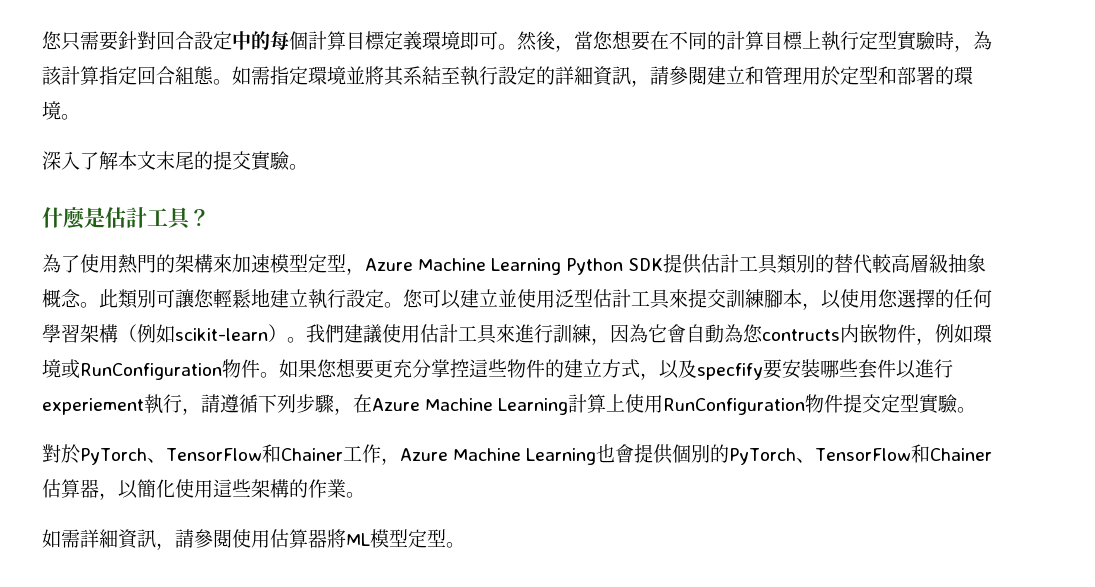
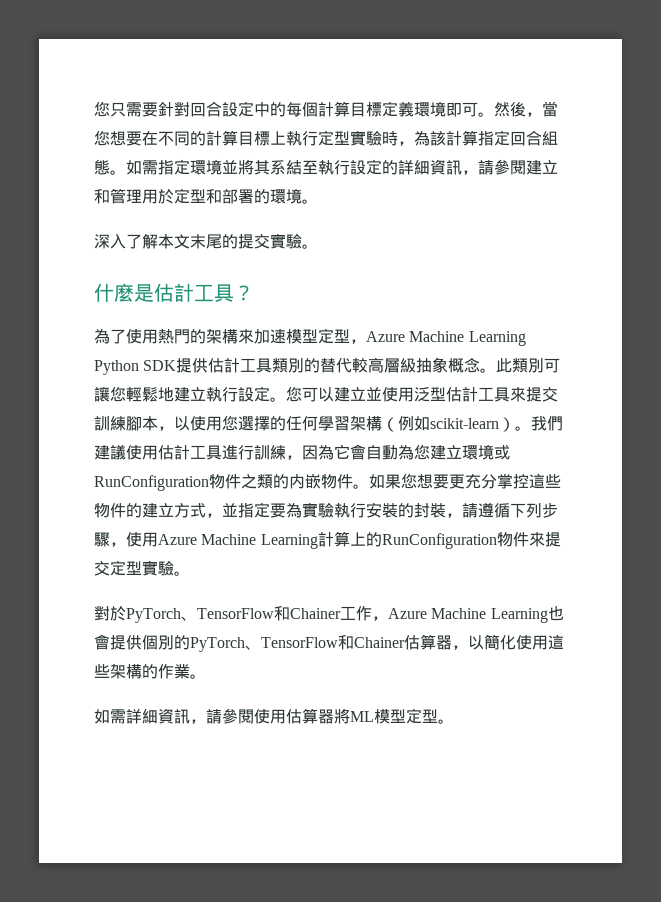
[496,324,515,343] 來 -> (222, 452) none
[762,324,992,345] [42,359,222,380] contructs内嵌物件，例如環境或RunConfiguration -> [430,444,510,460] [94,474,321,491] 建立環境或RunConfiguration物件之類的内嵌
[659,359,953,380] [42,394,182,415] 以及specfify要安裝哪些套件以進行experiement執行 -> [222,502,446,518] 並指定要為實驗執行安裝的封裝
[353,394,372,413] 在 -> [126,532,158,547] 使用
[625,394,844,415] 使用RunConfiguration物件 -> [365,532,545,549] 的RunConfiguration物件來

